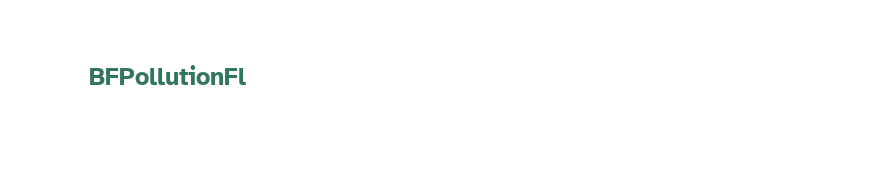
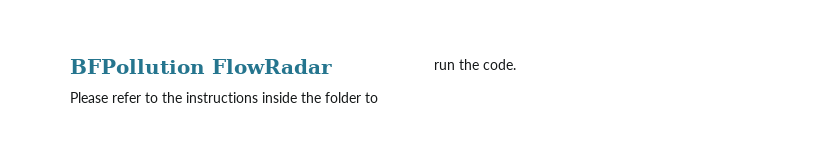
[89,65,246,85] BFPollutionFl -> [70,59,332,74] [70,92,378,103] [434,59,516,70] BFPollution FlowRadar // Please refer to the instructions inside the folder to run the code.

